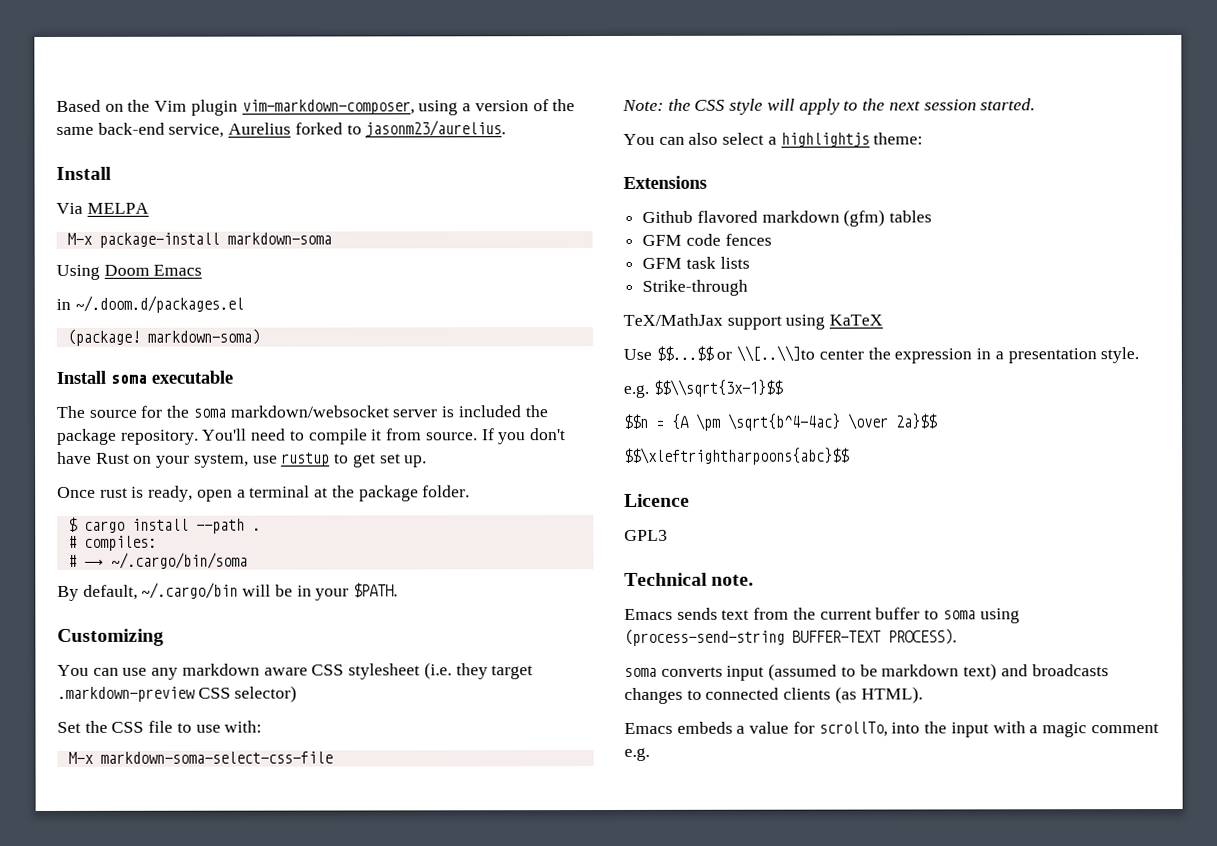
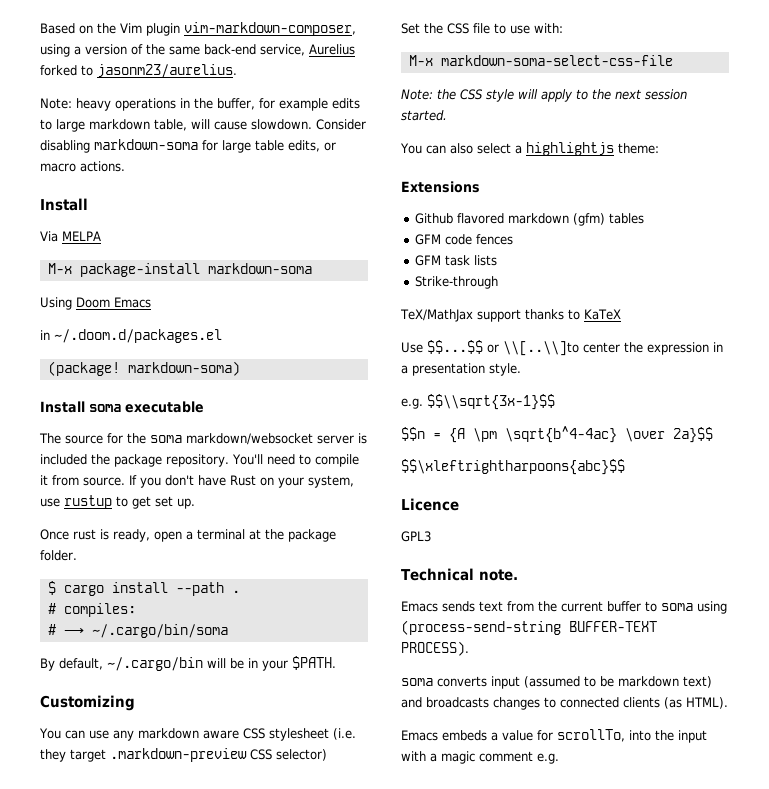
(507, 128) none -> [40,98,360,111] [40,119,366,132] [40,139,336,153] [40,161,125,172] // Note: heavy operations in the buffer, for example edits to large markdown table, will cause slowdown. Consider disabling markdown-soma for large table edits, or macro actions.
[785,314,826,330] using -> [524,309,580,320] thanks to

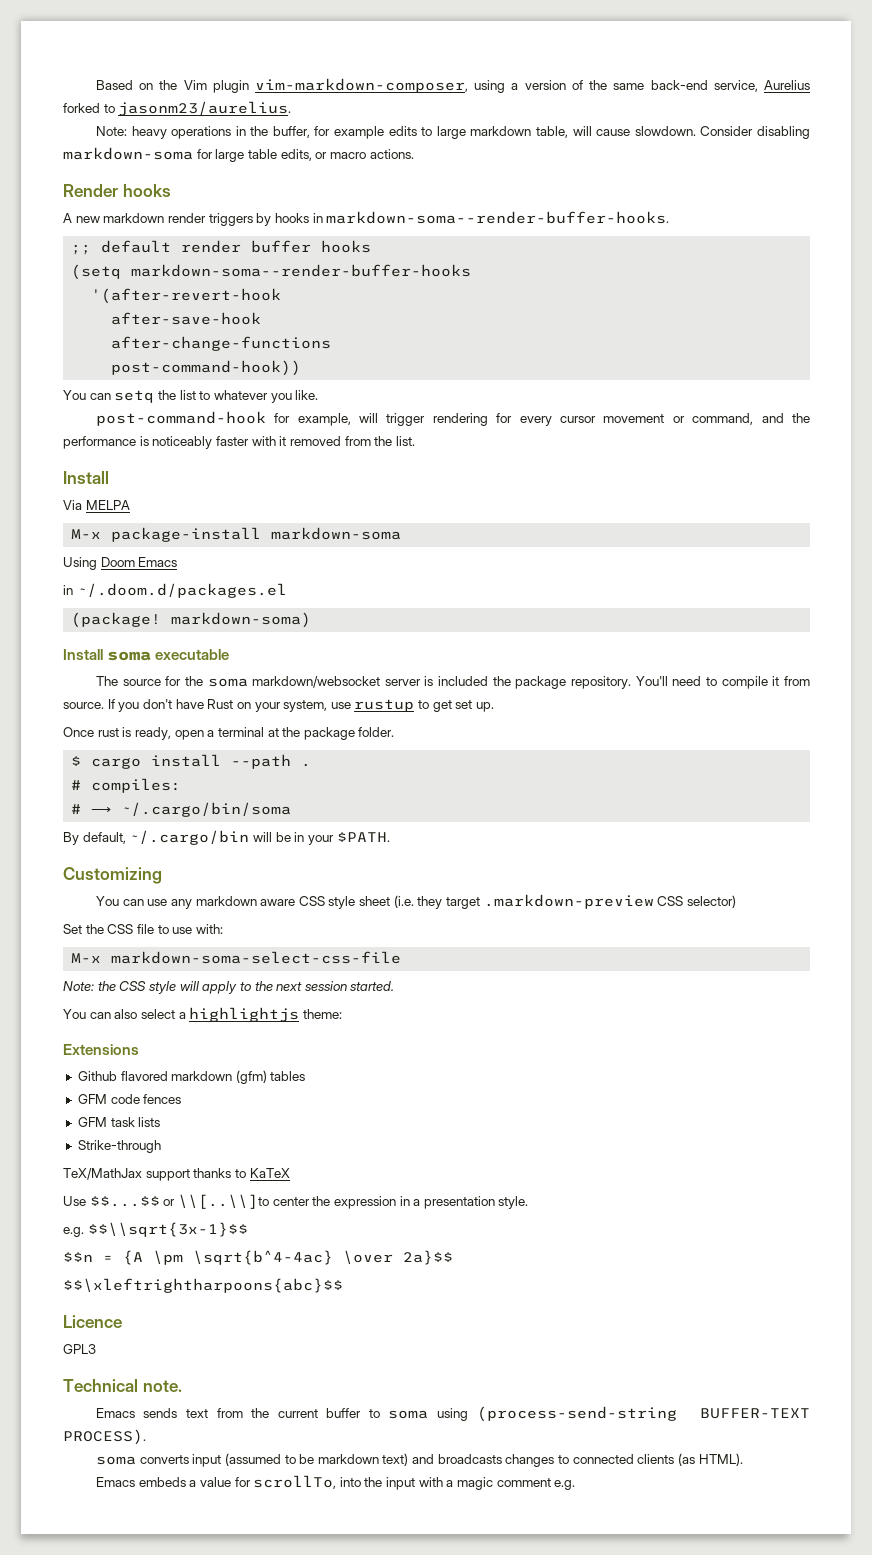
(125, 166) none -> [63,184,171,197] [63,211,670,226] [71,240,372,255] [71,264,472,280] [91,288,282,304] [111,312,262,325] [111,336,332,351] [111,360,302,376] [63,390,319,403] [95,411,810,426] [63,436,415,449] // Render hooks // A new markdown render triggers by hooks in markdown-soma--render-buffer-hooks. // ;; default render buffer hooks // (setq markdown-soma--render-buffer-hooks // '(after-revert-hook // after-save-hook // after-change-functions // post-command-hook)) // You can setq the list to whatever you like. // post-command-hook for example, will trigger rendering for every cursor movement or command, and the performance is noticeably faster with it removed from the list.
[268,728,329,741] stylesheet -> [328,896,391,909] style sheet

